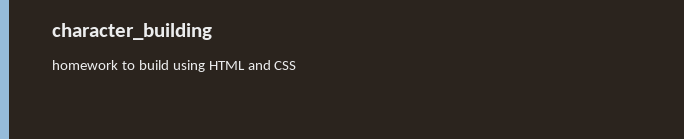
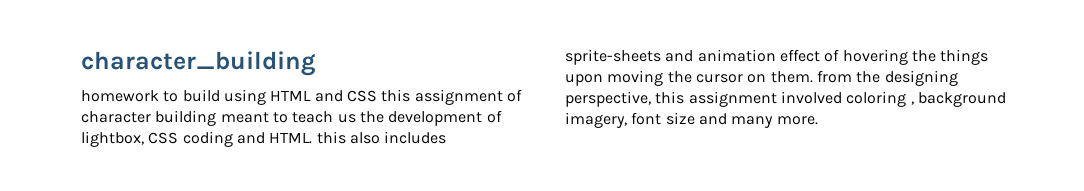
(297, 65) none -> [381,89,522,105] [81,110,502,126] [81,131,447,147] [565,49,989,65] [565,70,958,86] [565,91,1006,107] [565,112,818,128] this assignment of character building meant to teach us the development of lightbox, CSS coding and HTML. this also includes sprite-sheets and animation effect of hovering the things upon moving the cursor on them. from the designing perspective, this assignment involved coloring , background imagery, font size and many more.

